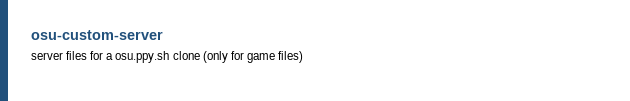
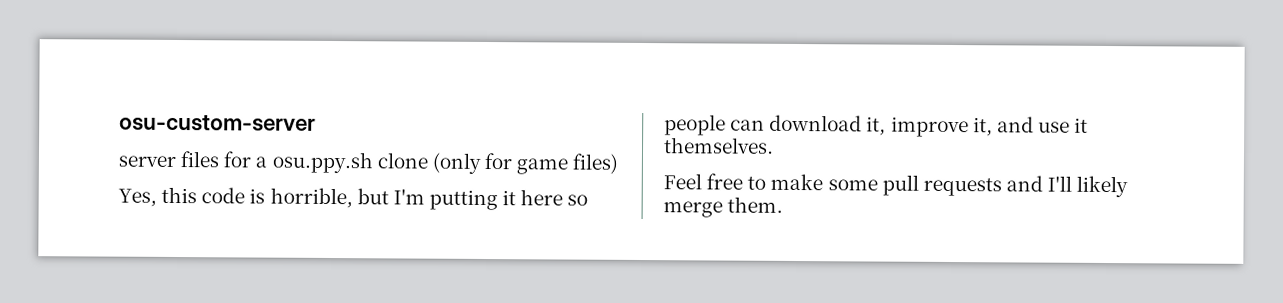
(303, 57) none -> [118,186,589,211] [664,114,1089,138] [663,137,774,154] [663,173,1129,198] [663,196,784,218] // Yes, this code is horrible, but I'm putting it here so people can download it, improve it, and use it themselves. // Feel free to make some pull requests and I'll likely merge them.

